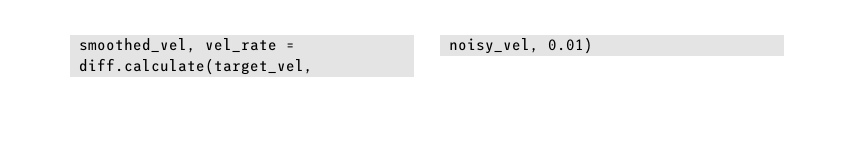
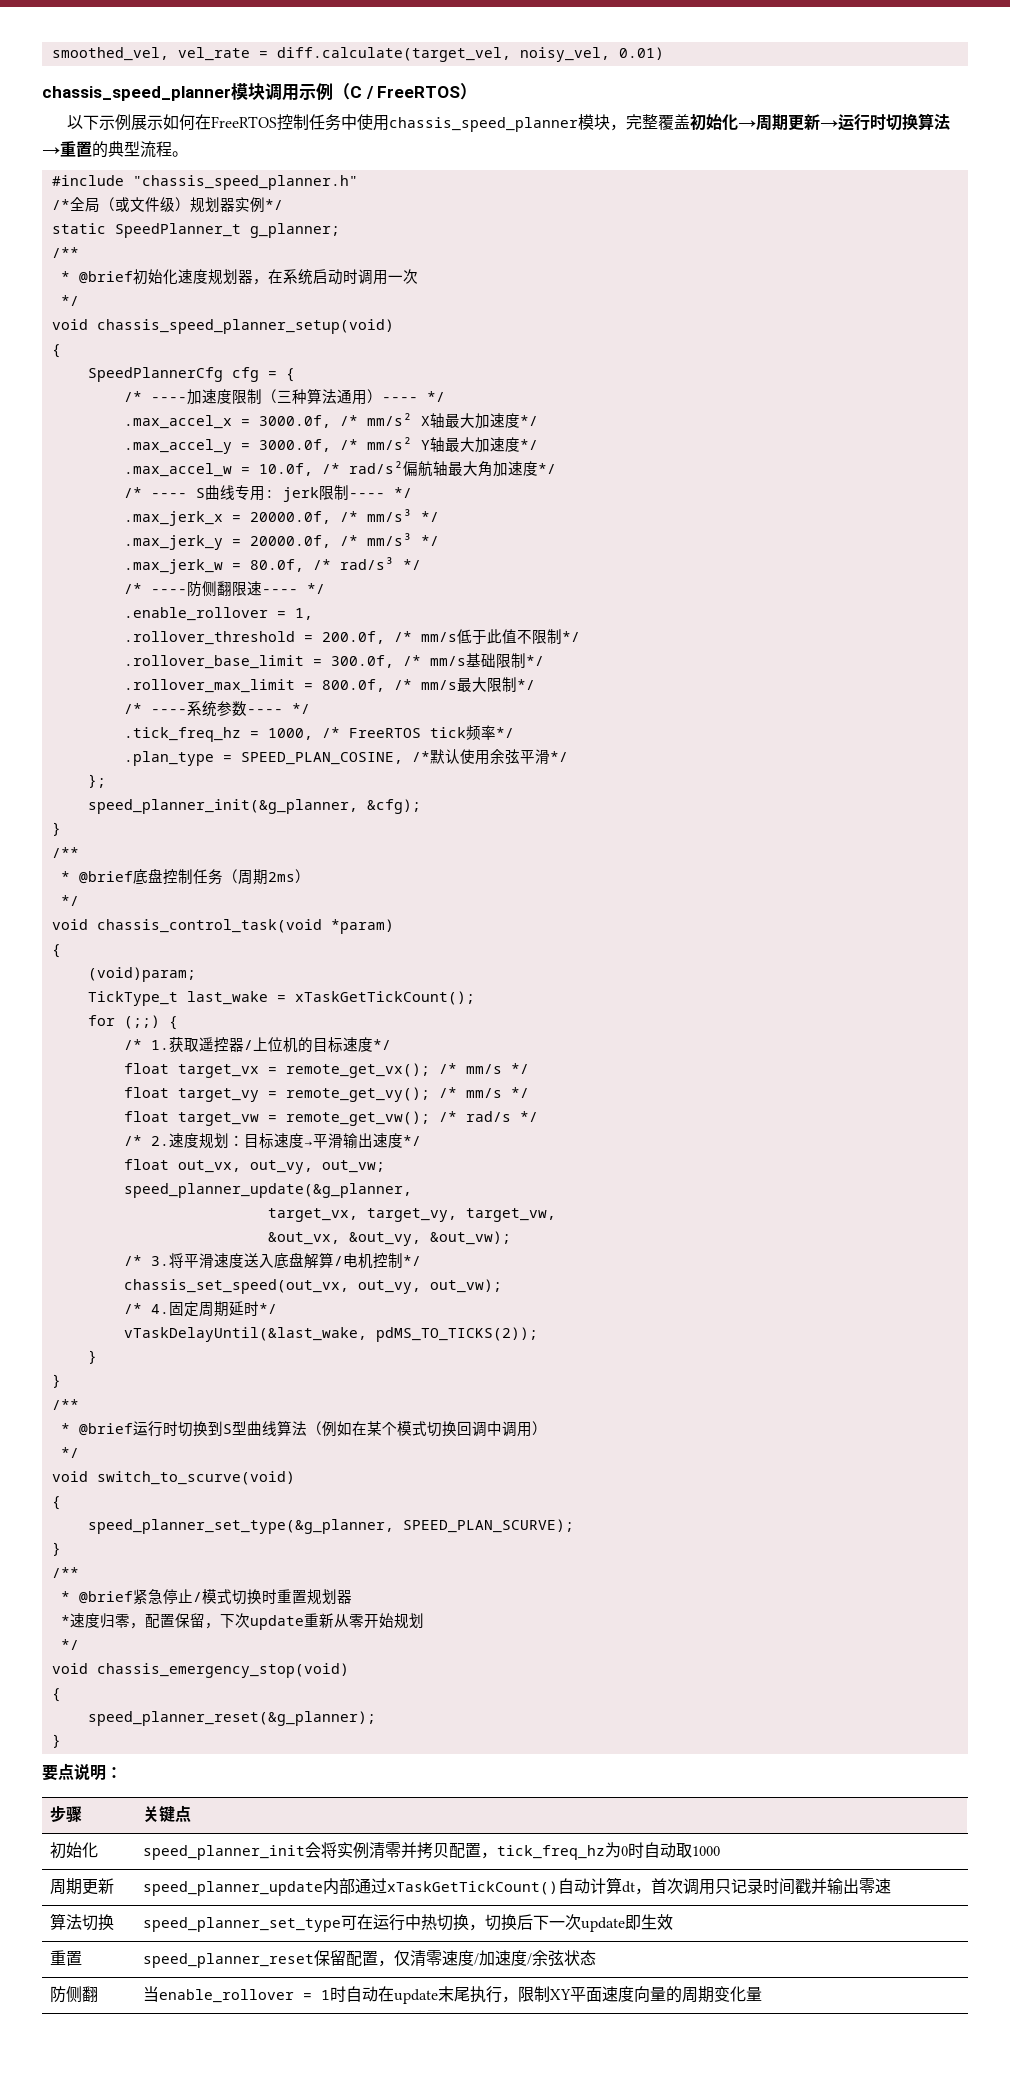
(594, 45) none -> [42,83,478,101] [67,113,951,132] [42,141,188,158] [51,175,358,190] [51,197,283,213] [51,223,340,238] [51,247,79,258] [60,269,418,285] [60,295,79,306] [51,319,394,334] [51,344,61,358] [87,367,295,382] [123,389,445,405] [123,413,538,429] [123,437,538,454] [123,461,556,477] [123,485,412,502] [123,509,439,526] [123,533,439,550] [123,557,421,574] [123,581,325,597] [123,607,313,621] [123,629,580,645] [123,653,544,669] [123,677,535,693] [123,701,310,717] [123,725,514,742] [123,749,568,766] [87,774,106,788] [87,799,421,814] [51,822,61,836] [51,847,79,858] [60,868,310,885] [60,895,79,906] [51,919,394,934] [51,944,61,958] [87,967,196,982] [87,991,475,1006] [87,1015,178,1030] [123,1037,391,1053] [123,1063,529,1078] [123,1087,529,1102] [123,1111,538,1126] [123,1133,421,1149] [123,1159,385,1174] [123,1183,412,1198] [267,1208,556,1222] [267,1231,511,1246] [123,1252,421,1269] [123,1279,502,1294] [123,1301,277,1317] [123,1327,538,1342] [87,1350,97,1364] [51,1374,61,1388] [51,1399,79,1410] [60,1421,547,1437] [60,1447,79,1458] [51,1471,295,1485] [51,1496,61,1510] [87,1519,574,1534] [51,1542,61,1556] [51,1567,79,1578] [60,1589,352,1605] [60,1613,424,1630] [60,1639,79,1650] [51,1663,349,1678] [51,1688,61,1702] [87,1711,376,1726] [51,1734,61,1748] [42,1763,122,1781] [50,1806,83,1823] [143,1805,192,1823] [50,1842,99,1859] [143,1842,721,1860] [50,1878,115,1895] [143,1877,892,1896] [50,1913,115,1931] [143,1914,674,1932] [50,1950,83,1966] [143,1950,597,1968] [50,1986,99,2003] [143,1986,763,2004] // chassis_speed_planner模块调用示例（C / FreeRTOS） // 以下示例展示如何在FreeRTOS控制任务中使用chassis_speed_planner模块，完整覆盖初始化→周期更新→运行时切换算法→重置的典型流程。 // #include "chassis_speed_planner.h" // /*全局（或文件级）规划器实例*/ // static SpeedPlanner_t g_planner; // /** // * @brief初始化速度规划器，在系统启动时调用一次 // */ // void chassis_speed_planner_setup(void) // { // SpeedPlannerCfg cfg = { // /* ----加速度限制（三种算法通用）---- */ // .max_accel_x = 3000.0f, /* mm/s² X轴最大加速度*/ // .max_accel_y = 3000.0f, /* mm/s² Y轴最大加速度*/ // .max_accel_w = 10.0f, /* rad/s²偏航轴最大角加速度*/ // /* ---- S曲线专用: jerk限制---- */ // .max_jerk_x = 20000.0f, /* mm/s³ */ // .max_jerk_y = 20000.0f, /* mm/s³ */ // .max_jerk_w = 80.0f, /* rad/s³ */ // /* ----防侧翻限速---- */ // .enable_rollover = 1, // .rollover_threshold = 200.0f, /* mm/s低于此值不限制*/ // .rollover_base_limit = 300.0f, /* mm/s基础限制*/ // .rollover_max_limit = 800.0f, /* mm/s最大限制*/ // /* ----系统参数---- */ // .tick_freq_hz = 1000, /* FreeRTOS tick频率*/ // .plan_type = SPEED_PLAN_COSINE, /*默认使用余弦平滑*/ // }; // speed_planner_init(&g_planner, &cfg); // } // /** // * @brief底盘控制任务（周期2ms） // */ // void chassis_control_task(void *param) // { // (void)param; // TickType_t last_wake = xTaskGetTickCount(); // for (;;) { // /* 1.获取遥控器/上位机的目标速度*/ // float target_vx = remote_get_vx(); /* mm/s */ // float target_vy = remote_get_vy(); /* mm/s */ // float target_vw = remote_get_vw(); /* rad/s */ // /* 2.速度规划：目标速度→平滑输出速度*/ // float out_vx, out_vy, out_vw; // speed_planner_update(&g_planner, // target_vx, target_vy, target_vw, // &out_vx, &out_vy, &out_vw); // /* 3.将平滑速度送入底盘解算/电机控制*/ // chassis_set_speed(out_vx, out_vy, out_vw); // /* 4.固定周期延时*/ // vTaskDelayUntil(&last_wake, pdMS_TO_TICKS(2)); // } // } // /** // * @brief运行时切换到S型曲线算法（例如在某个模式切换回调中调用） // */ // void switch_to_scurve(void) // { // speed_planner_set_type(&g_planner, SPEED_PLAN_SCURVE); // } // /** // * @brief紧急停止/模式切换时重置规划器 // *速度归零，配置保留，下次update重新从零开始规划 // */ // void chassis_emergency_stop(void) // { // speed_planner_reset(&g_planner); // } // 要点说明： // 步骤 | 关键点 // 初始化 | speed_planner_init会将实例清零并拷贝配置，tick_freq_hz为0时自动取1000 // 周期更新 | speed_planner_update内部通过xTaskGetTickCount()自动计算dt，首次调用只记录时间戳并输出零速 // 算法切换 | speed_planner_set_type可在运行中热切换，切换后下一次update即生效 // 重置 | speed_planner_reset保留配置，仅清零速度/加速度/余弦状态 // 防侧翻 | 当enable_rollover = 1时自动在update末尾执行，限制XY平面速度向量的周期变化量

